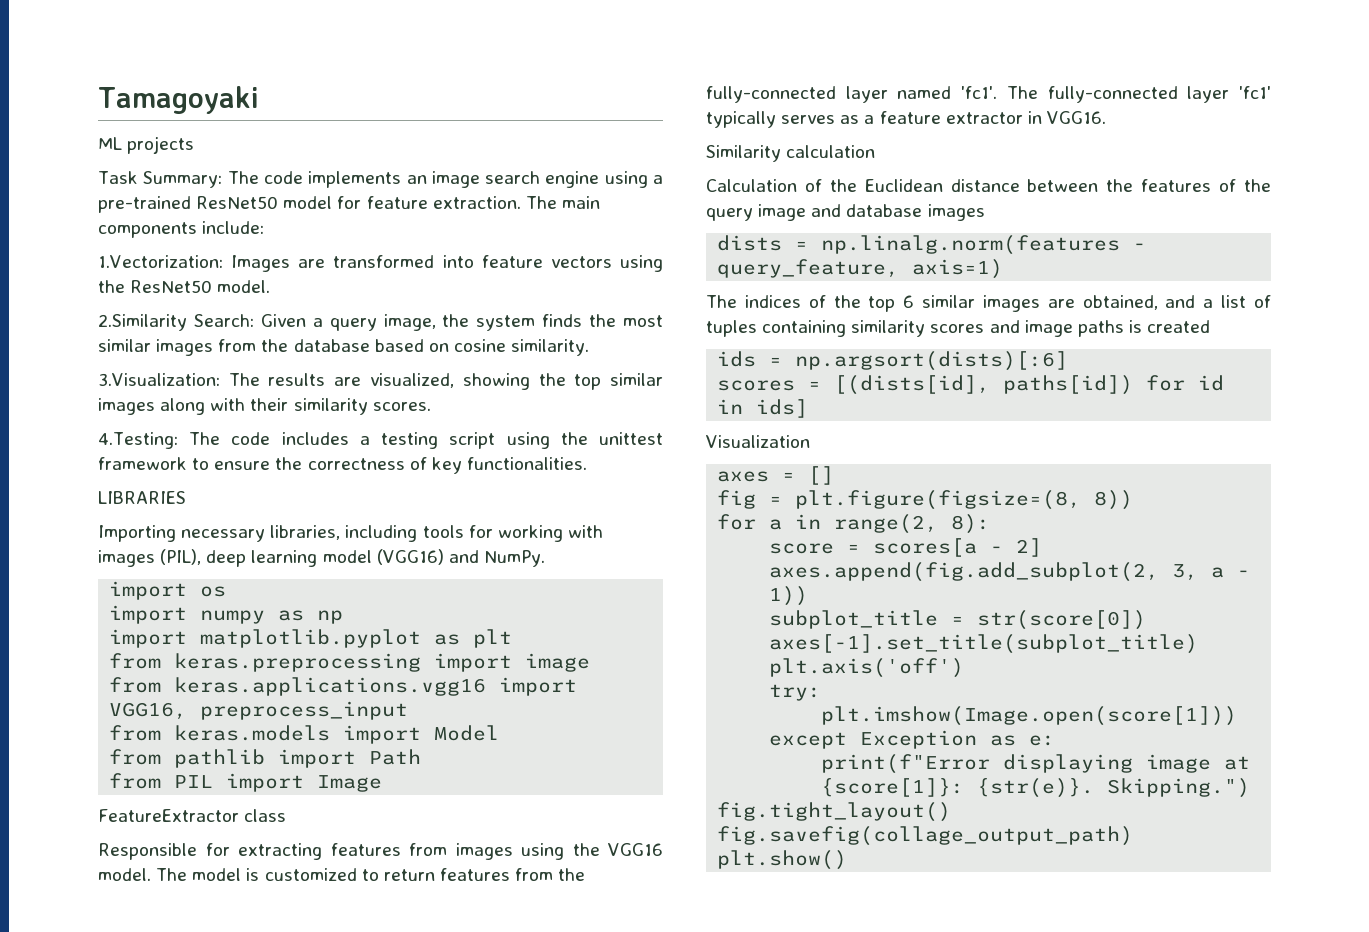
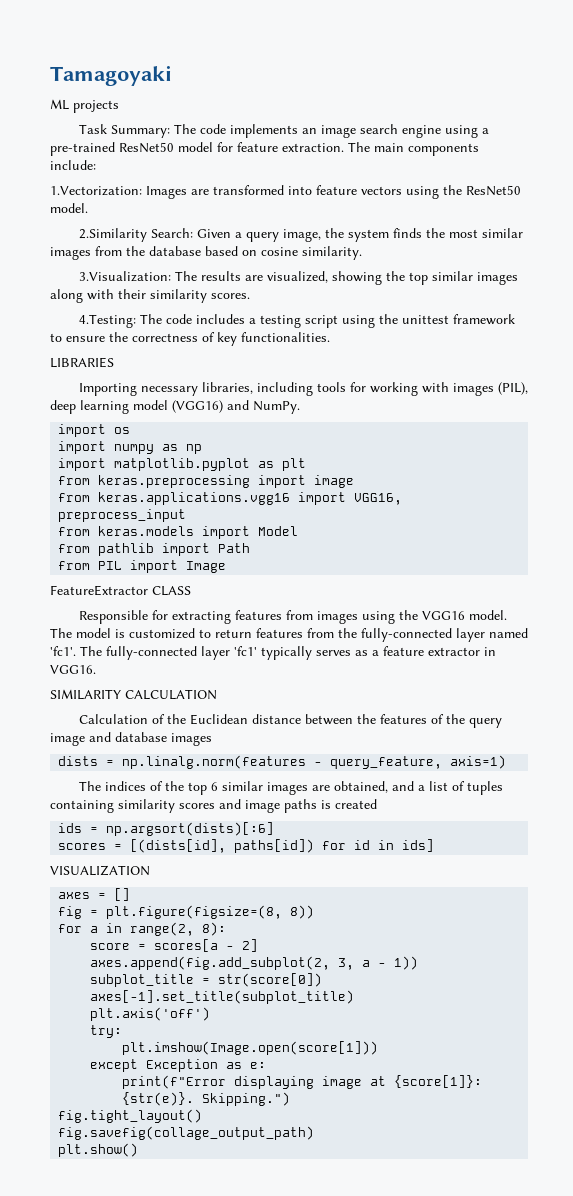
[244,809,287,822] class -> [152,586,191,596] CLASS
[706,145,876,162] Similarity calculation -> [50,689,217,700] SIMILARITY CALCULATION
[706,435,810,448] Visualization -> [50,865,150,876] VISUALIZATION

